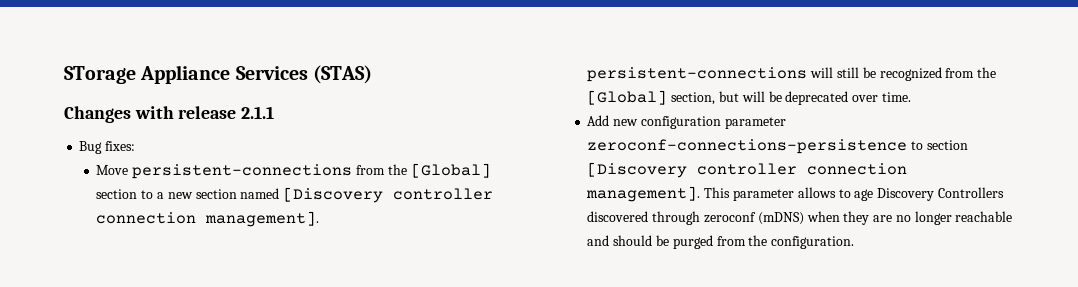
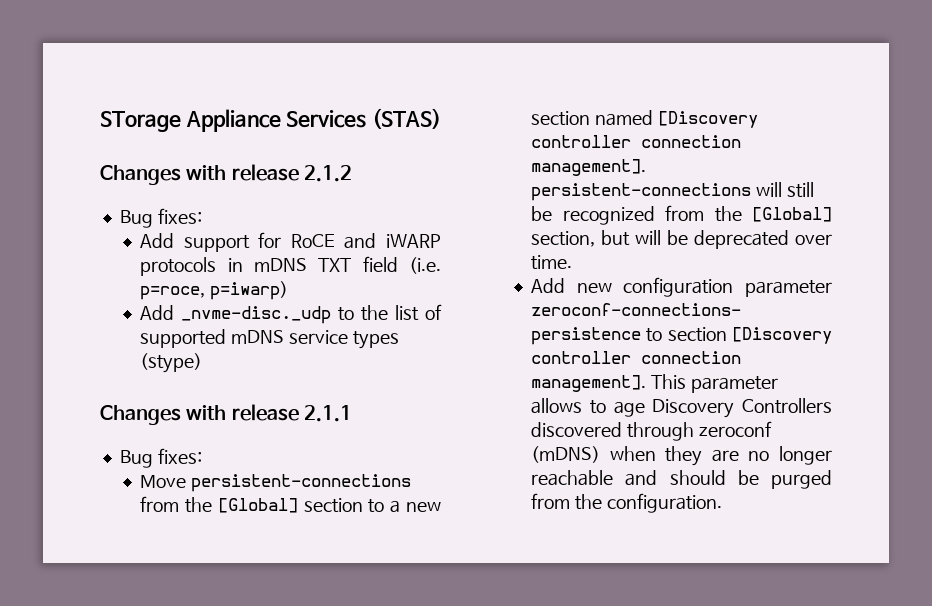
(372, 74) none -> [100,164,353,185] [119,208,202,228] [140,232,441,252] [140,256,441,276] [140,281,288,300] [140,304,442,324] [140,329,399,349] [140,353,203,373] // Changes with release 2.1.2 // Bug fixes: // Add support for RoCE and iWARP protocols in mDNS TXT field (i.e. p=roce, p=iwarp) // Add _nvme-disc._udp to the list of supported mDNS service types (stype)

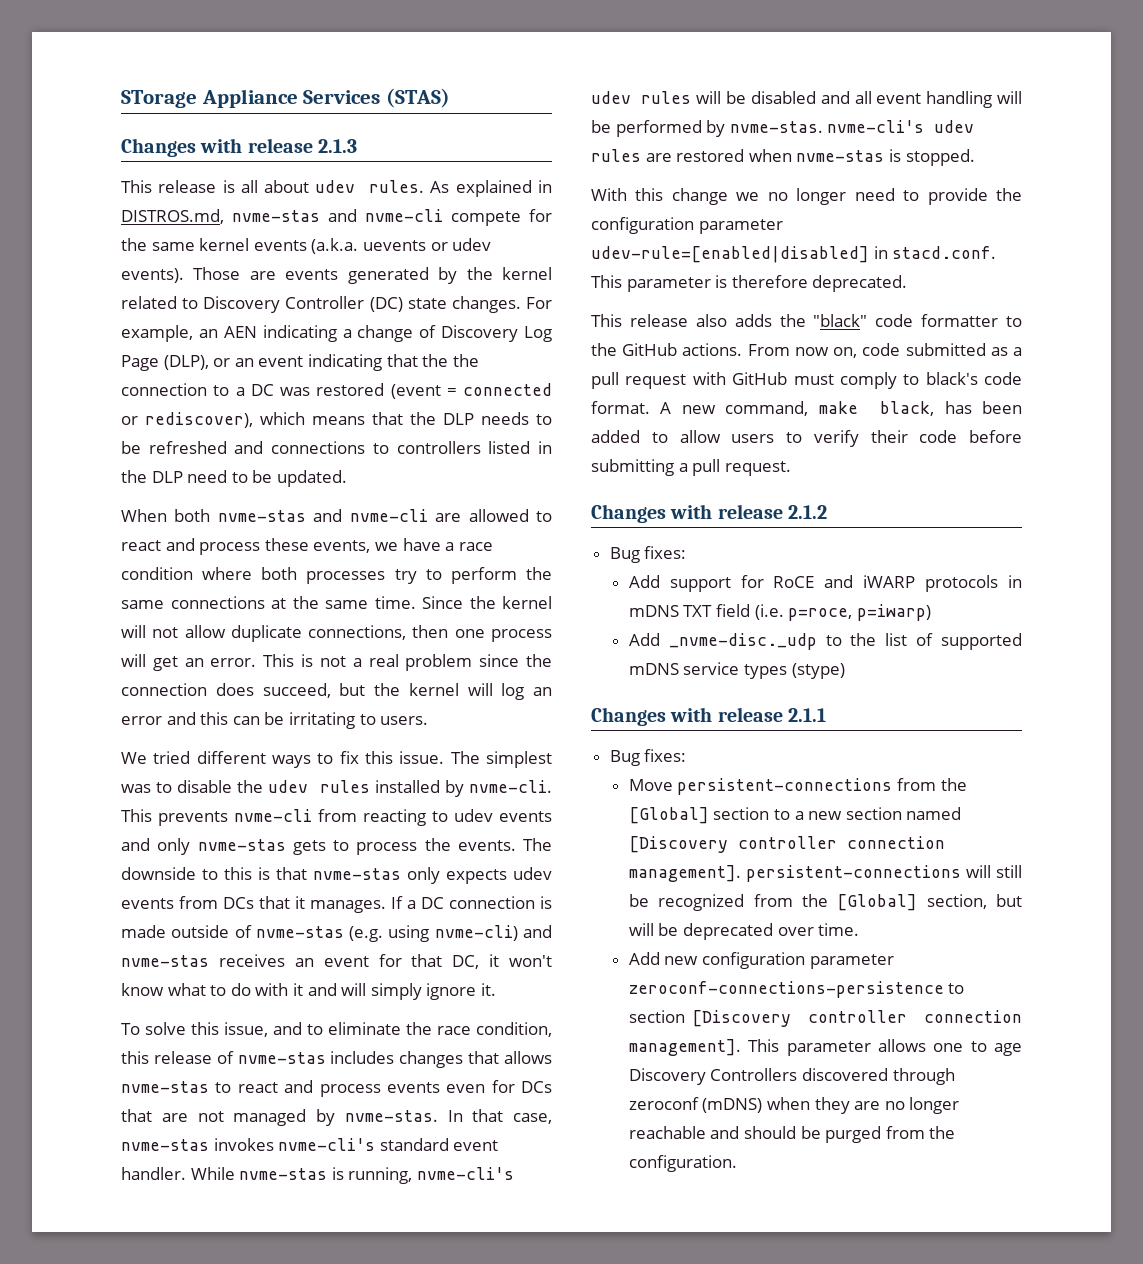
(441, 118) none -> [121,138,357,157] [121,180,552,197] [121,209,552,226] [121,238,492,254] [121,267,552,284] [121,296,552,313] [121,325,552,342] [121,354,479,371] [121,383,552,399] [121,412,552,428] [121,441,552,454] [121,470,347,487] [121,509,552,522] [121,538,493,555] [121,567,553,584] [121,596,552,609] [121,625,552,642] [121,654,552,671] [121,683,552,700] [121,712,429,729] [121,751,552,768] [121,780,552,797] [121,809,552,826] [121,838,552,855] [121,867,552,884] [121,896,552,913] [121,925,552,942] [121,954,552,969] [121,983,496,1000] [121,1022,552,1037] [121,1051,552,1068] [121,1080,552,1097] [121,1109,552,1126] [121,1138,499,1151] [121,1167,514,1184] [591,91,1022,108] [591,120,975,137] [591,149,975,166] [591,188,1022,205] [591,217,783,234] [591,246,997,263] [591,275,908,292] [591,314,1022,327] [591,343,1022,358] [591,372,1022,389] [591,401,1022,416] [591,430,1022,447] [591,459,791,476] // Changes with release 2.1.3 // This release is all about udev rules. As explained in DISTROS.md, nvme-stas and nvme-cli compete for the same kernel events (a.k.a. uevents or udev events). Those are events generated by the kernel related to Discovery Controller (DC) state changes. For example, an AEN indicating a change of Discovery Log Page (DLP), or an event indicating that the the connection to a DC was restored (event = connected or rediscover), which means that the DLP needs to be refreshed and connections to controllers listed in the DLP need to be updated. // When both nvme-stas and nvme-cli are allowed to react and process these events, we have a race condition where both processes try to perform the same connections at the same time. Since the kernel will not allow duplicate connections, then one process will get an error. This is not a real problem since the connection does succeed, but the kernel will log an error and this can be irritating to users. // We tried different ways to fix this issue. The simplest was to disable the udev rules installed by nvme-cli. This prevents nvme-cli from reacting to udev events and only nvme-stas gets to process the events. The downside to this is that nvme-stas only expects udev events from DCs that it manages. If a DC connection is made outside of nvme-stas (e.g. using nvme-cli) and nvme-stas receives an event for that DC, it won't know what to do with it and will simply ignore it. // To solve this issue, and to eliminate the race condition, this release of nvme-stas includes changes that allows nvme-stas to react and process events even for DCs that are not managed by nvme-stas. In that case, nvme-stas invokes nvme-cli's standard event handler. While nvme-stas is running, nvme-cli's udev rules will be disabled and all event handling will be performed by nvme-stas. nvme-cli's udev rules are restored when nvme-stas is stopped. // With this change we no longer need to provide the configuration parameter udev-rule=[enabled|disabled] in stacd.conf. This parameter is therefore deprecated. // This release also adds the "black" code formatter to the GitHub actions. From now on, code submitted as a pull request with GitHub must comply to black's code format. A new command, make black, has been added to allow users to verify their code before submitting a pull request.
(583, 406) none -> [933,1043,964,1052] one

